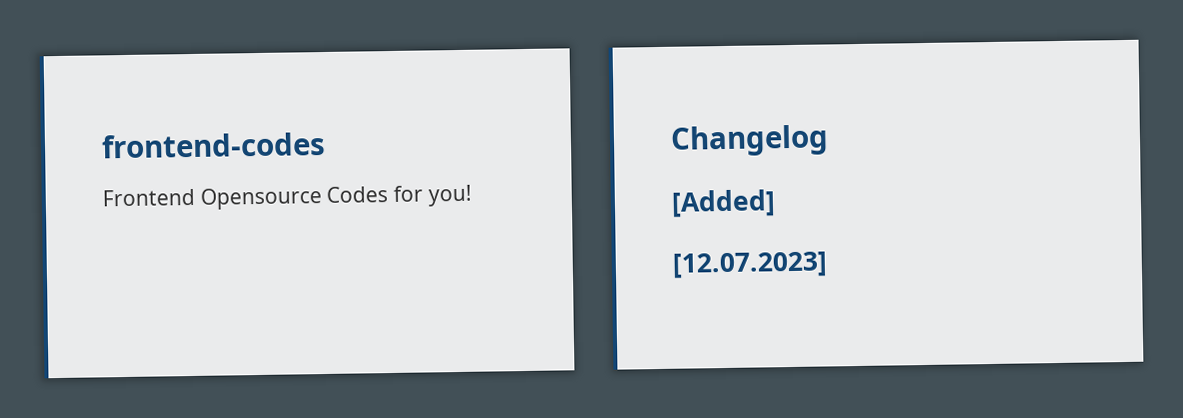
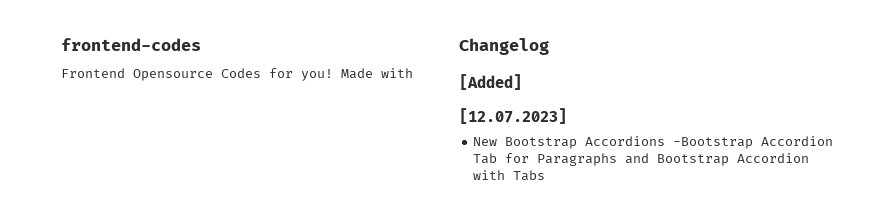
(472, 195) none -> [341,68,413,79] Made with
(828, 265) none -> [473,136,834,149] [473,153,810,166] [473,170,546,181] // New Bootstrap Accordions -Bootstrap Accordion Tab for Paragraphs and Bootstrap Accordion with Tabs

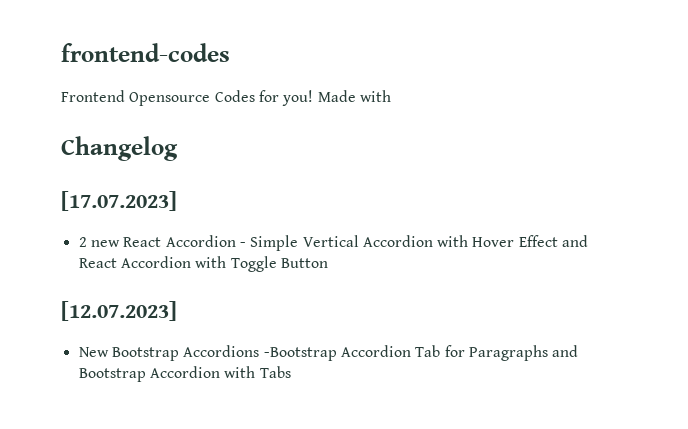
[459,74,522,90] [Added] -> [61,191,177,211] [78,235,589,251] [78,256,328,272] [17.07.2023] // 2 new React Accordion - Simple Vertical Accordion with Hover Effect and React Accordion with Toggle Button

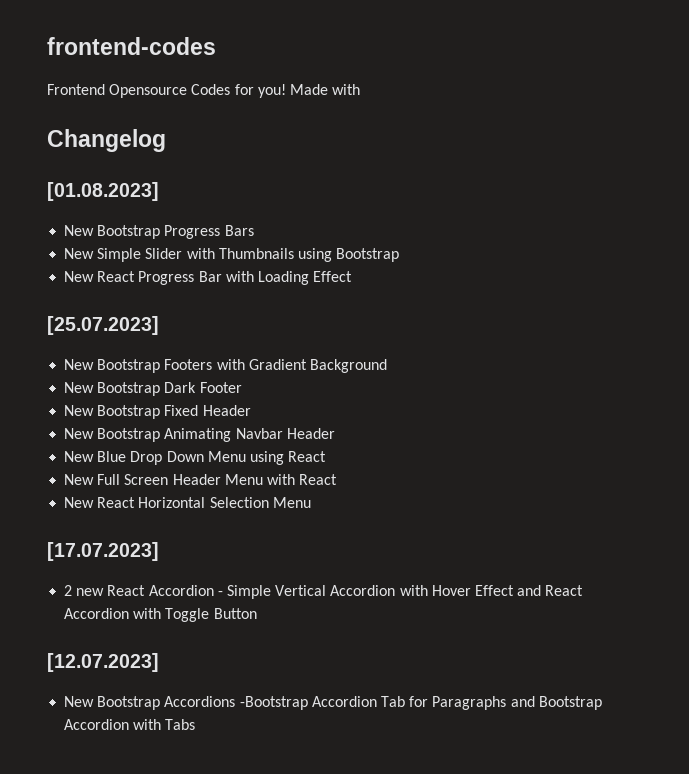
(178, 148) none -> [47,182,159,201] [64,225,254,239] [64,248,400,262] [64,271,353,285] [47,316,159,335] [64,359,387,373] [64,382,242,396] [64,405,251,419] [64,428,335,442] [64,451,327,465] [64,474,338,485] [64,497,311,508] // [01.08.2023] // New Bootstrap Progress Bars // New Simple Slider with Thumbnails using Bootstrap // New React Progress Bar with Loading Effect // [25.07.2023] // New Bootstrap Footers with Gradient Background // New Bootstrap Dark Footer // New Bootstrap Fixed Header // New Bootstrap Animating Navbar Header // New Blue Drop Down Menu using React // New Full Screen Header Menu with React // New React Horizontal Selection Menu

